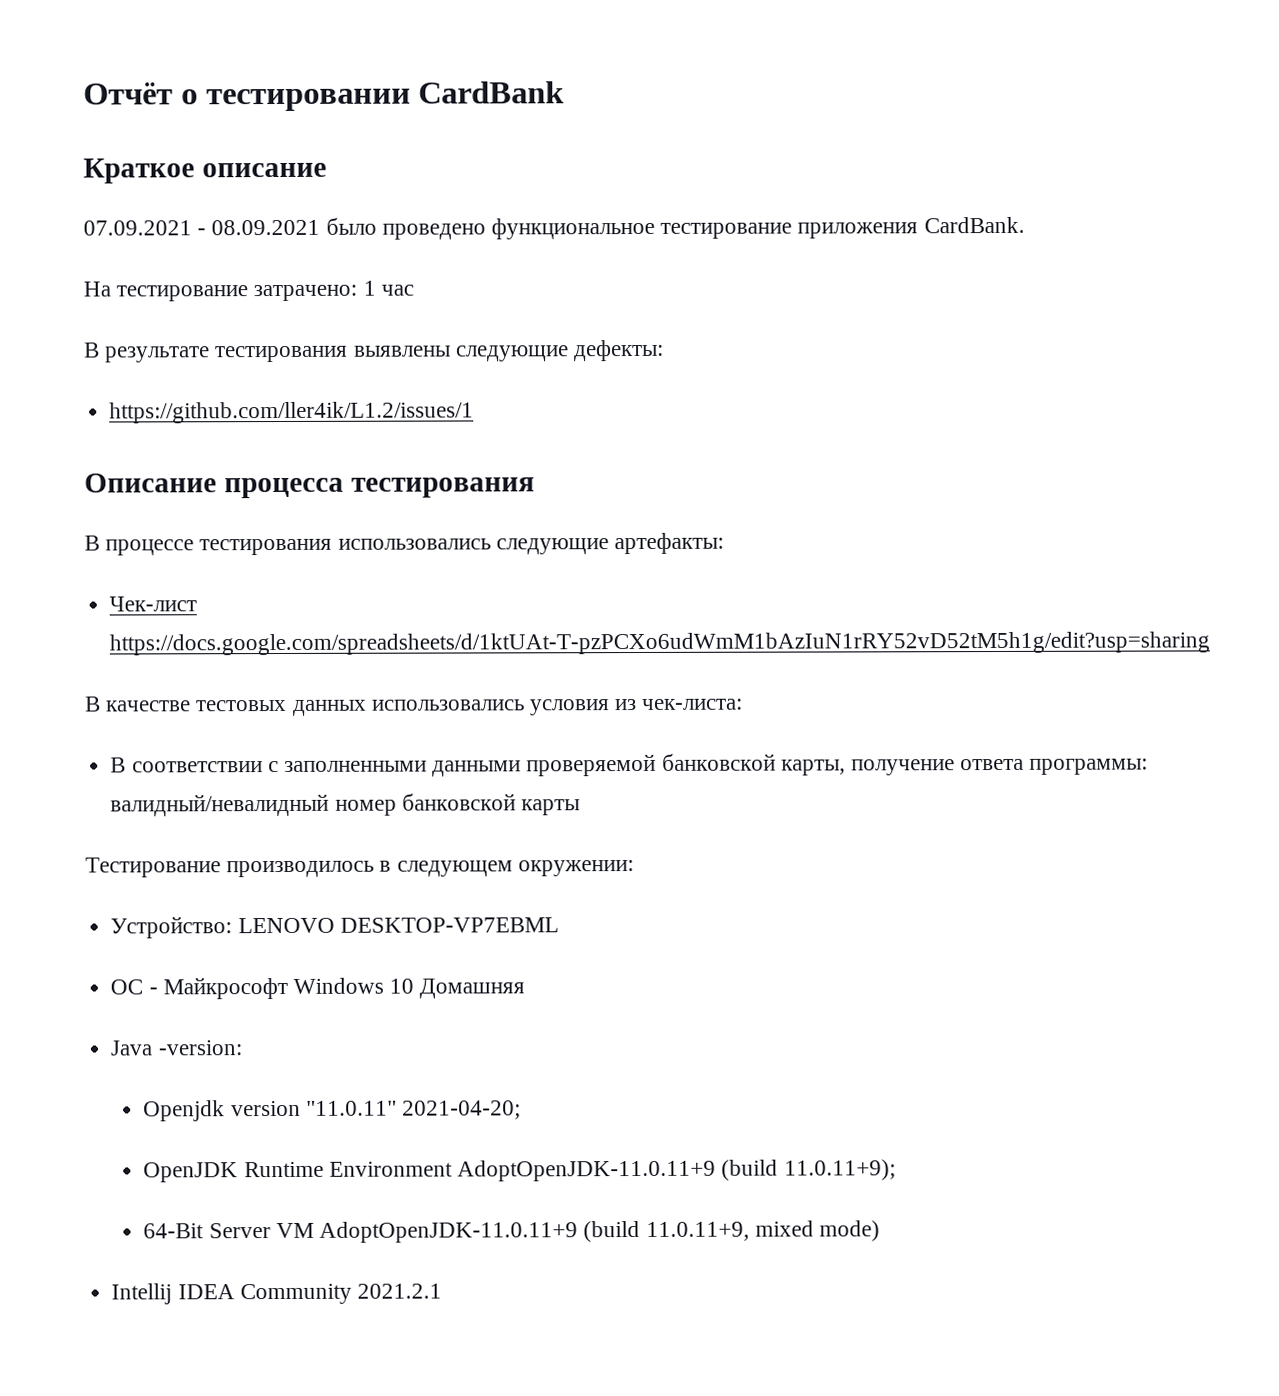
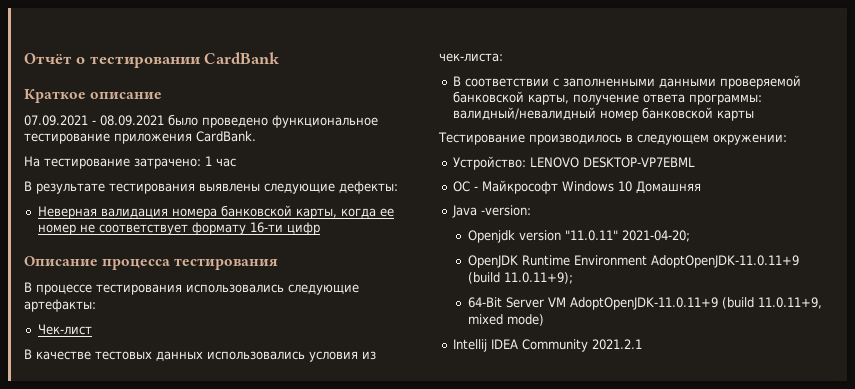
[109,401,475,424] https://github.com/ller4ik/L1.2/issues/1 -> [37,205,394,219] [37,222,320,235] Неверная валидация номера банковской карты, когда ее номер не соответствует формату 16-ти цифр
[109,631,1211,656] https://docs.google.com/spreadsheets/d/1ktUAt-T-pzPCXo6udWmM1bAzIuN1rRY52vD52tM5h1g/edit?usp=sharing -> (92, 329) none

